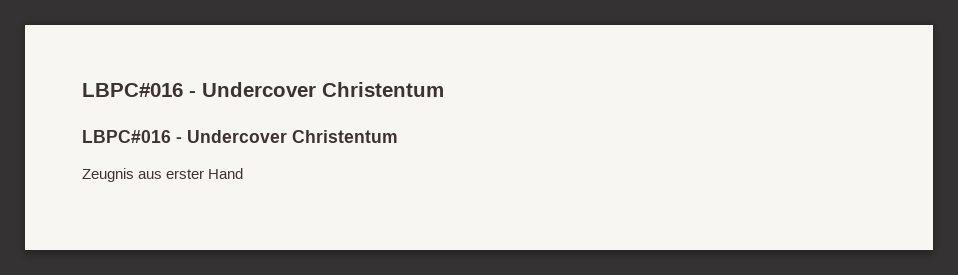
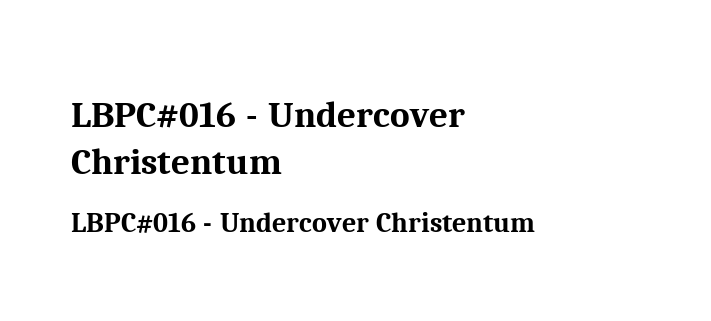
[82,168,244,182] // Zeugnis aus erster Hand -> (536, 222) none

